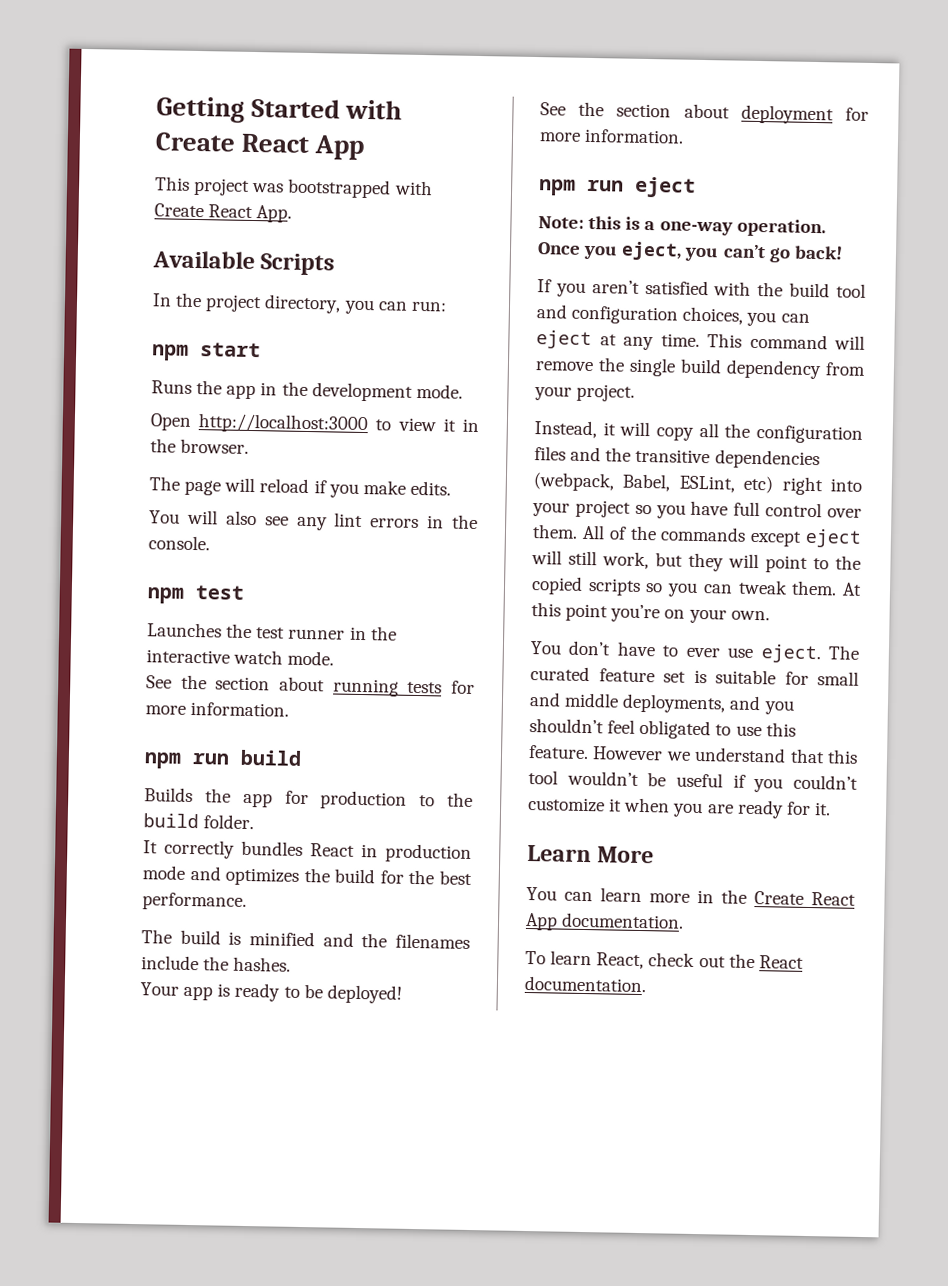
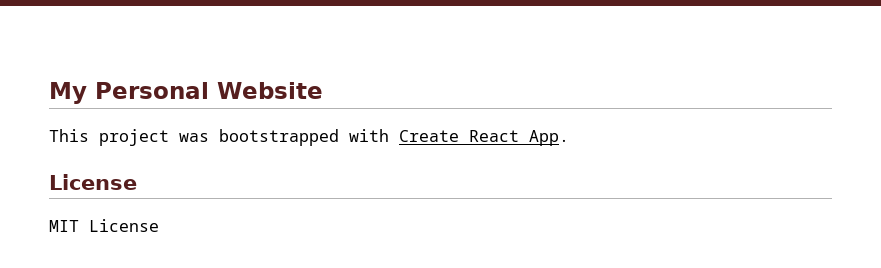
[156,96,403,123] [155,132,366,160] Getting Started with Create React App -> [49,82,323,104] My Personal Website
[152,250,336,276] [152,292,447,315] [151,342,261,361] [151,380,463,402] [150,413,479,435] [150,438,250,454] [149,476,451,498] [149,509,478,531] [148,535,210,551] [147,585,244,604] [147,622,397,641] [146,649,335,666] [146,674,475,697] [145,701,290,717] [144,749,302,769] [144,787,473,810] [143,813,255,830] [143,839,472,863] [142,865,472,886] [142,892,247,911] [141,929,471,949] [141,955,292,972] [140,982,402,1004] [540,101,869,125] [539,128,685,144] [538,176,696,198] [538,215,826,238] [537,241,843,263] [537,279,866,298] [536,304,810,327] [536,330,865,351] [535,357,866,380] [534,383,636,402] [534,420,863,444] [534,446,820,470] [533,472,862,496] [532,499,862,519] [532,524,862,548] [531,550,861,573] [531,576,862,597] [531,602,770,624] [530,640,860,664] [530,666,859,686] [529,692,795,715] [529,718,796,740] [528,744,858,764] [528,769,858,793] [528,796,831,819] [527,844,655,864] [526,886,856,906] [525,912,685,931] [525,950,804,970] [524,975,647,993] Available Scripts // In the project directory, you can run: // npm start // Runs the app in the development mode. // Open http://localhost:3000 to view it in the browser. // The page will reload if you make edits. // You will also see any lint errors in the console. // npm test // Launches the test runner in the interactive watch mode. // See the section about running tests for more information. // npm run build // Builds the app for production to the build folder. // It correctly bundles React in production mode and optimizes the build for the best performance. // The build is minified and the filenames include the hashes. // Your app is ready to be deployed! // See the section about deployment for more information. // npm run eject // Note: this is a one-way operation. Once you eject, you can’t go back! // If you aren’t satisfied with the build tool and configuration choices, you can eject at any time. This command will remove the single build dependency from your project. // Instead, it will copy all the configuration files and the transitive dependencies (webpack, Babel, ESLint, etc) right into your project so you have full control over them. All of the commands except eject will still work, but they will point to the copied scripts so you can tweak them. At this point you’re on your own. // You don’t have to ever use eject. The curated feature set is suitable for small and middle deployments, and you shouldn’t feel obligated to use this feature. However we understand that this tool wouldn’t be useful if you couldn’t customize it when you are ready for it. // Learn More // You can learn more in the Create React App documentation. // To learn React, check out the React documentation. -> [49,174,137,190] [49,219,159,232] License // MIT License

